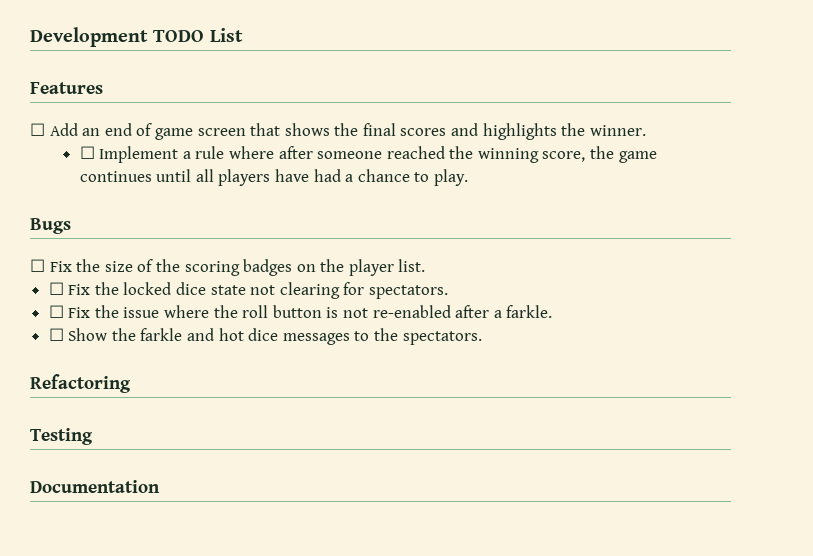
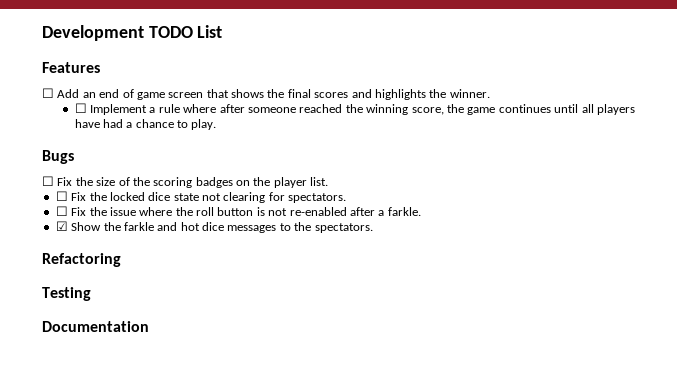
[48,328,64,341] ☐ -> [55,221,68,231] ☑

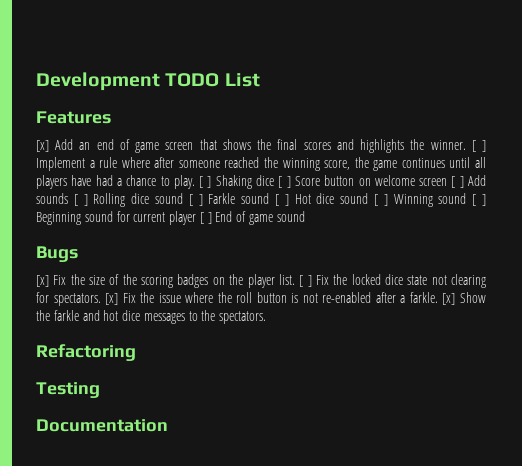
[42,88,54,98] ☐ -> [36,140,49,152] [x]
[74,103,87,113] // ☐ -> [471,140,487,152] [ ]
(217, 124) none -> [199,175,487,189] [36,193,487,207] [36,211,305,225] [ ] Shaking dice [ ] Score button on welcome screen [ ] Add sounds [ ] Rolling dice sound [ ] Farkle sound [ ] Hot dice sound [ ] Winning sound [ ] Beginning sound for current player [ ] End of game sound
[42,176,54,186] ☐ -> [36,275,49,287] [x]
[55,191,68,201] // ☐ -> [299,275,312,287] [ ]
[55,206,68,216] // ☐ -> [105,293,119,305] [x]
[55,221,68,231] // ☑ -> [442,293,456,305] [x]

